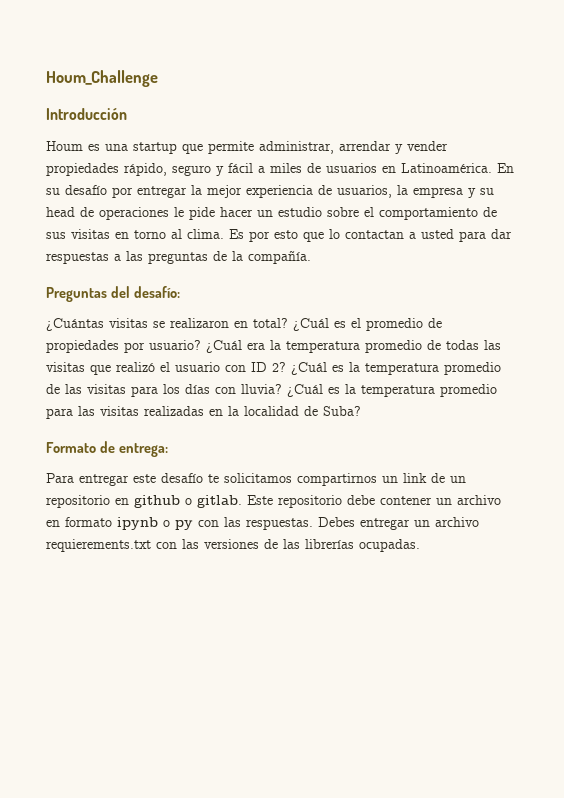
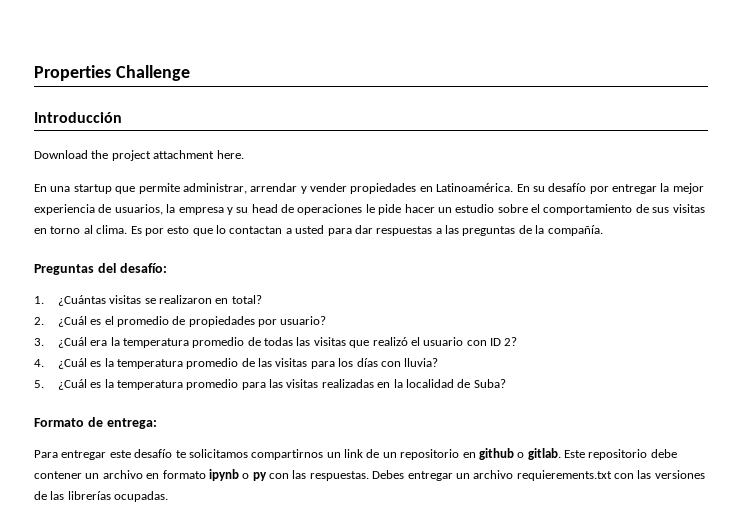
[46,70,158,87] Houm_Challenge -> [34,65,190,81] Properties Challenge
[46,141,100,151] Houm es -> [34,150,244,161] [34,184,47,192] Download the project attachment here. // En
[124,163,377,176] rápido, seguro y fácil a miles de usuarios -> (417, 188) none
(180, 292) none -> [34,296,44,304] 1.
(288, 323) none -> [34,317,44,325] // 2.
(201, 345) none -> [34,338,44,346] // 3.
(286, 367) none -> [34,359,44,367] // 4.
(282, 389) none -> [34,380,44,388] // 5.

